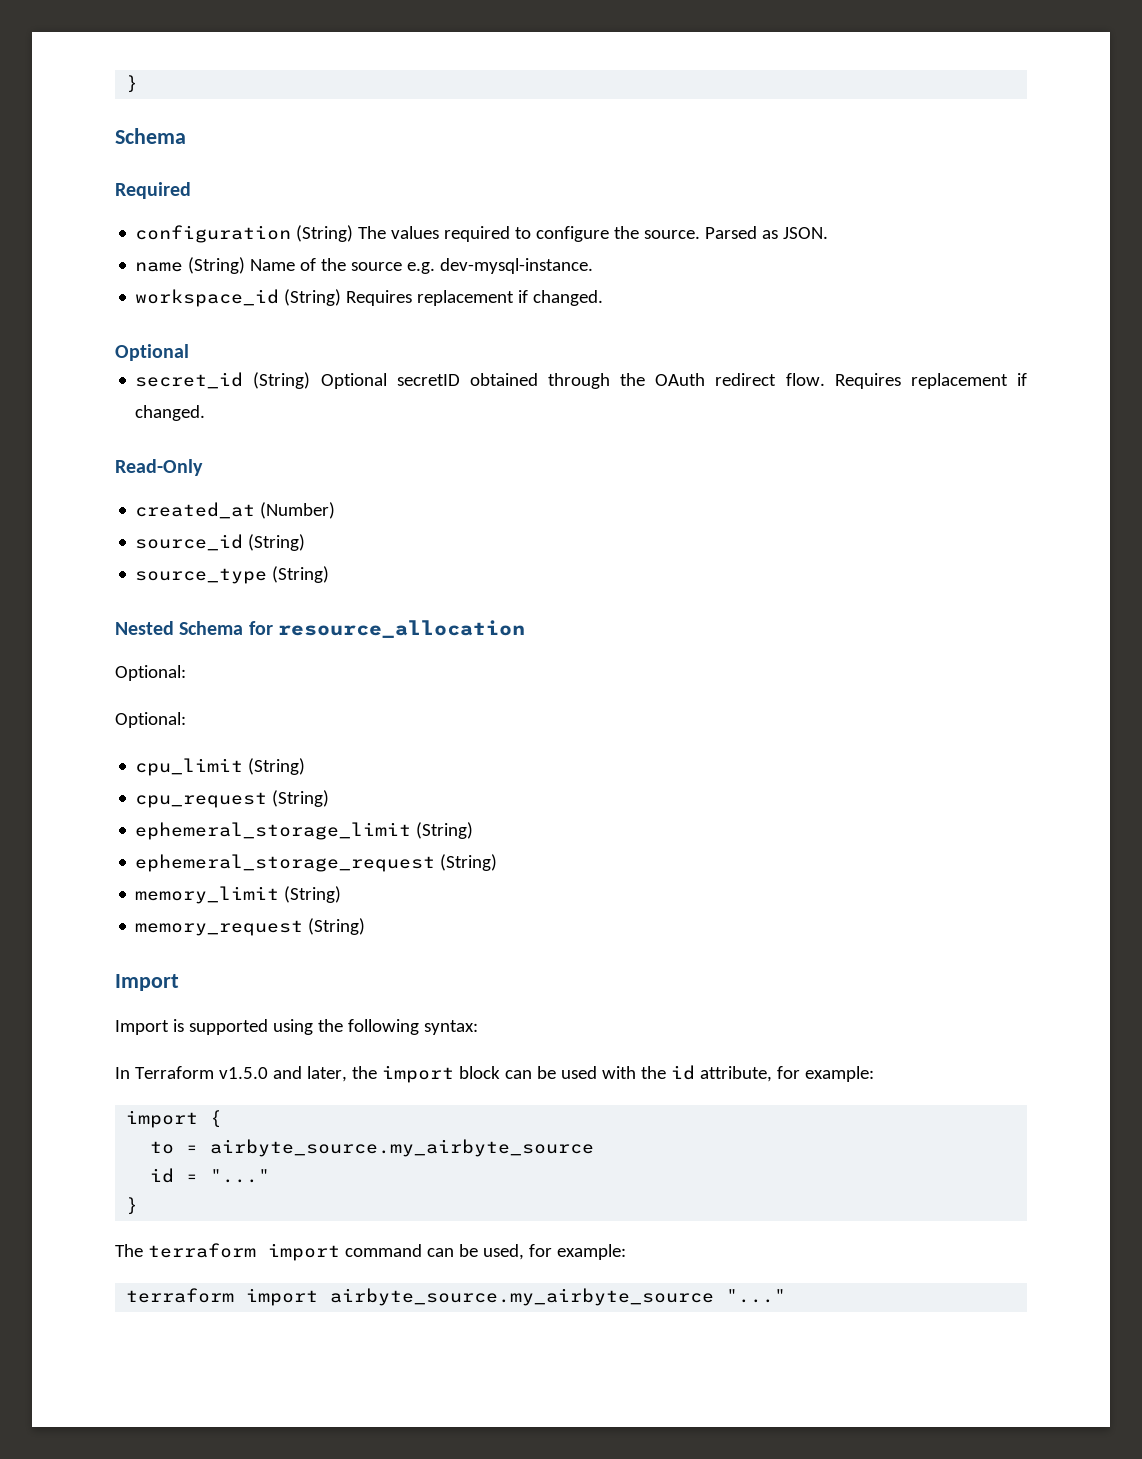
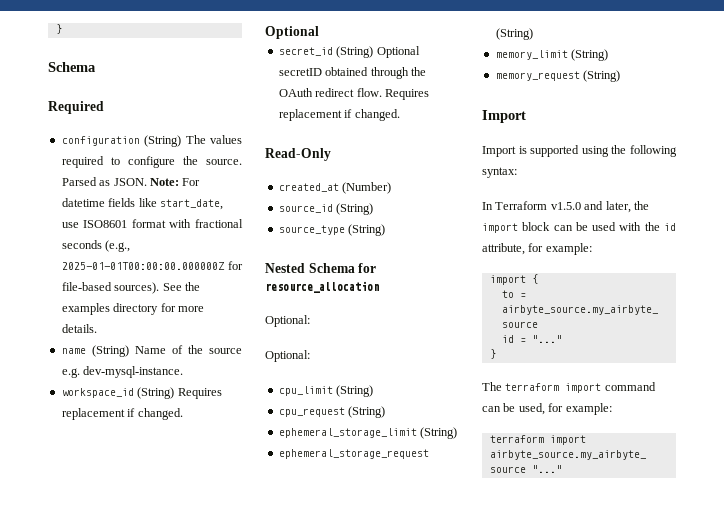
(829, 233) none -> [149,178,201,186] [61,198,223,210] [61,219,243,228] [61,240,131,252] [61,261,243,270] [61,282,200,294] [61,303,204,315] [61,324,97,333] Note: For datetime fields like start_date, use ISO8601 format with fractional seconds (e.g., 2025-01-01T00:00:00.000000Z for file-based sources). See the examples directory for more details.

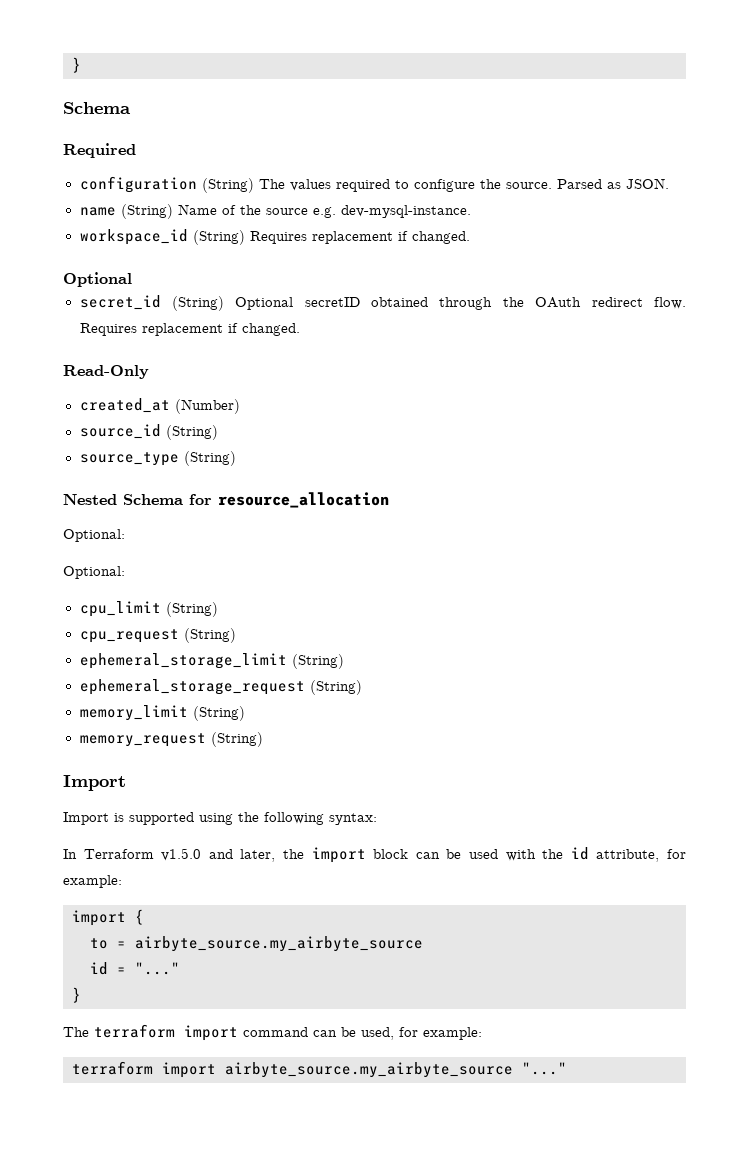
[149,178,201,186] [61,198,223,210] [61,219,243,228] [61,240,131,252] [61,261,243,270] [61,282,200,294] [61,303,204,315] [61,324,97,333] Note: For datetime fields like start_date, use ISO8601 format with fractional seconds (e.g., 2025-01-01T00:00:00.000000Z for file-based sources). See the examples directory for more details. -> (669, 183) none

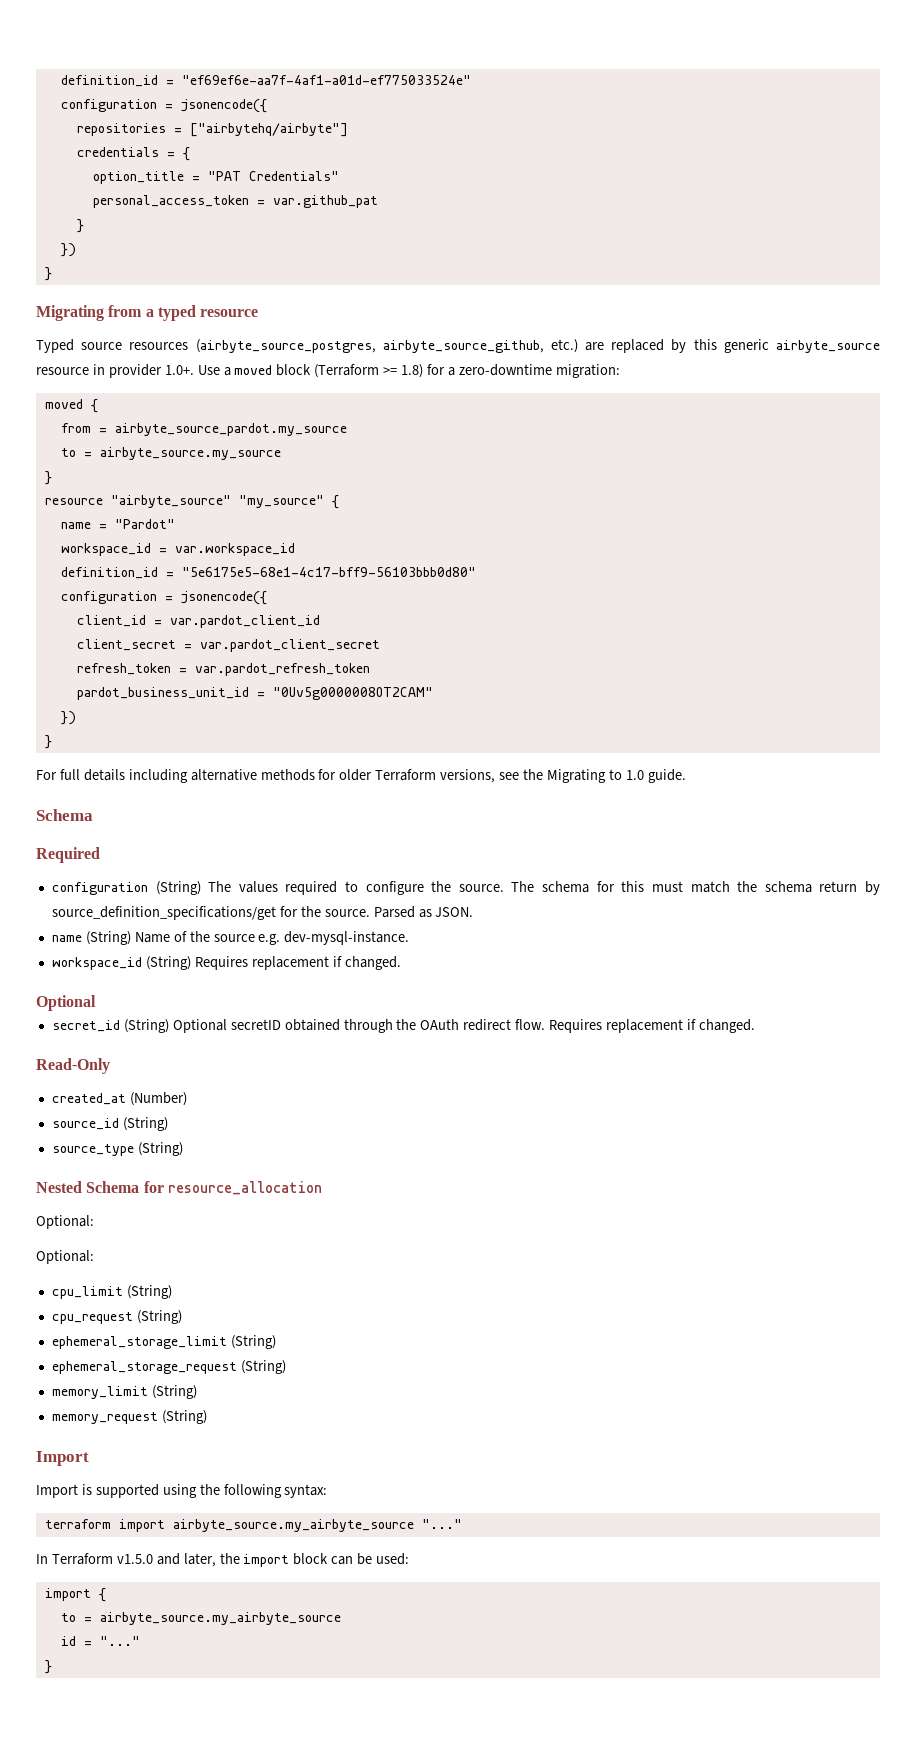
[72,57,81,73] } -> [60,75,471,87] [60,99,267,113] [76,123,348,137] [76,147,190,161] [92,171,339,184] [92,195,378,208] [76,219,84,233] [60,243,76,257] [44,267,52,281] [36,305,259,321] [36,339,881,353] [36,364,620,378] [44,399,98,413] [60,423,347,436] [60,447,281,460] [44,471,52,485] [44,495,339,509] [60,519,175,529] [60,543,295,556] [60,567,476,579] [60,591,267,605] [76,615,320,628] [76,639,380,652] [76,663,370,676] [76,687,433,700] [60,711,76,725] [44,735,52,749] [36,769,686,783] definition_id = "ef69ef6e-aa7f-4af1-a01d-ef775033524e" // configuration = jsonencode({ // repositories = ["airbytehq/airbyte"] // credentials = { // option_title = "PAT Credentials" // personal_access_token = var.github_pat // } // }) // } // Migrating from a typed resource // Typed source resources (airbyte_source_postgres, airbyte_source_github, etc.) are replaced by this generic airbyte_source resource in provider 1.0+. Use a moved block (Terraform >= 1.8) for a zero-downtime migration: // moved { // from = airbyte_source_pardot.my_source // to = airbyte_source.my_source // } // resource "airbyte_source" "my_source" { // name = "Pardot" // workspace_id = var.workspace_id // definition_id = "5e6175e5-68e1-4c17-bff9-56103bbb0d80" // configuration = jsonencode({ // client_id = var.pardot_client_id // client_secret = var.pardot_client_secret // refresh_token = var.pardot_refresh_token // pardot_business_unit_id = "0Uv5g0000008OT2CAM" // }) // } // For full details including alternative methods for older Terraform versions, see the Migrating to 1.0 guide.
(552, 185) none -> [511,881,881,895] [51,906,370,920] The schema for this must match the schema return by source_definition_specifications/get for the source.
(377, 819) none -> [44,1519,462,1532] // terraform import airbyte_source.my_airbyte_source "..."
[469,847,687,862] [63,875,122,888] used with the id attribute, for example: -> [376,1553,410,1565] used:
[63,1024,482,1041] [72,1061,567,1078] // The terraform import command can be used, for example: // terraform import airbyte_source.my_airbyte_source "..." -> (52, 1667) none

